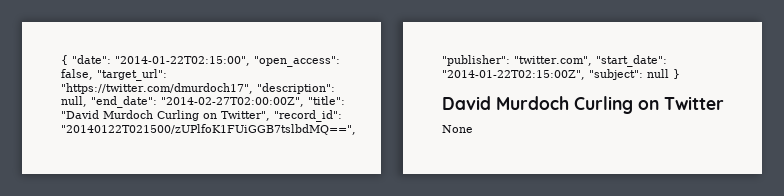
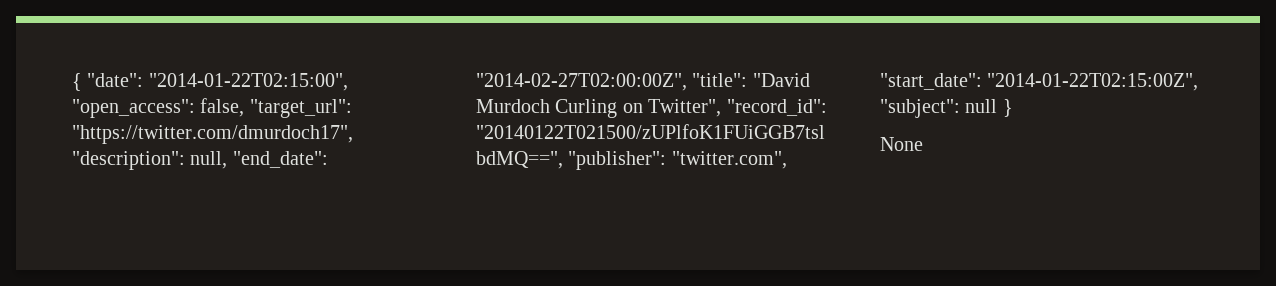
[442,96,724,114] // David Murdoch Curling on Twitter -> (1013, 108) none

